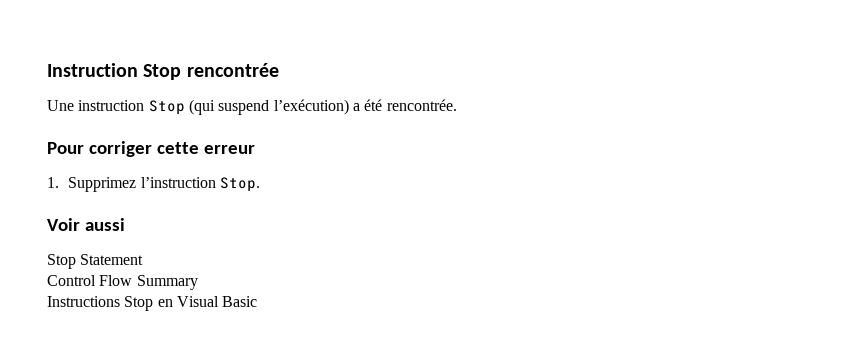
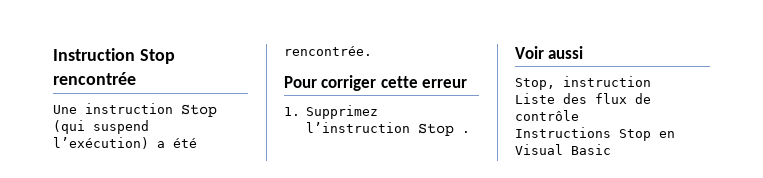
[219,177,260,192] Stop. -> [418,123,471,136] Stop .
[47,254,144,269] [47,275,198,290] Stop Statement // Control Flow Summary -> [515,76,651,90] [515,93,651,104] [515,110,579,121] Stop, instruction // Liste des flux de contrôle

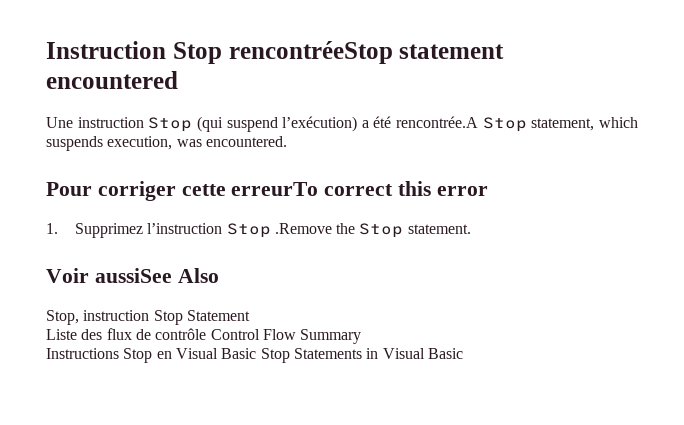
[53,72,136,85] rencontrée -> [228,41,505,64] [46,71,178,89] rencontréeStop statement encountered
[284,46,372,56] rencontrée. -> [396,116,638,132] [46,136,287,151] rencontrée.A Stop statement, which suspends execution, was encountered.
[422,79,468,88] erreur -> [231,181,488,196] erreurTo correct this error
[462,131,471,133] . -> [274,223,471,238] .Remove the Stop statement.
[548,46,584,59] aussi -> [94,268,219,283] aussiSee Also
(651, 81) none -> [153,310,250,325] Stop Statement
(579, 115) none -> [210,329,362,344] Control Flow Summary
(611, 149) none -> [260,348,463,363] Stop Statements in Visual Basic

